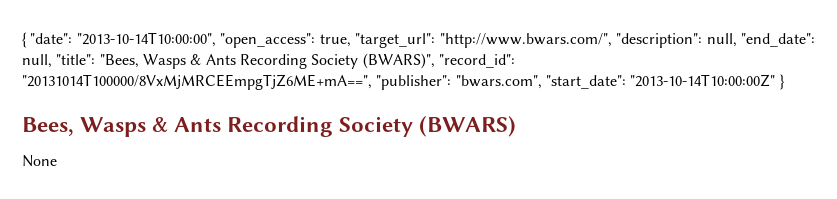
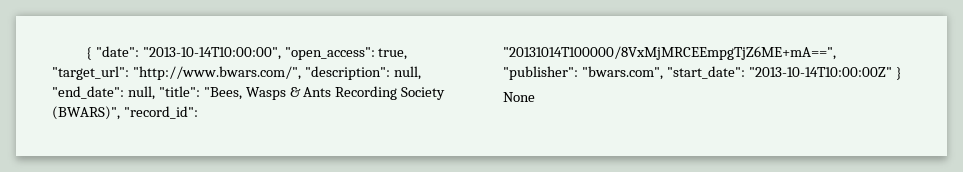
[22,116,517,137] // Bees, Wasps & Ants Recording Society (BWARS) -> (902, 73) none

